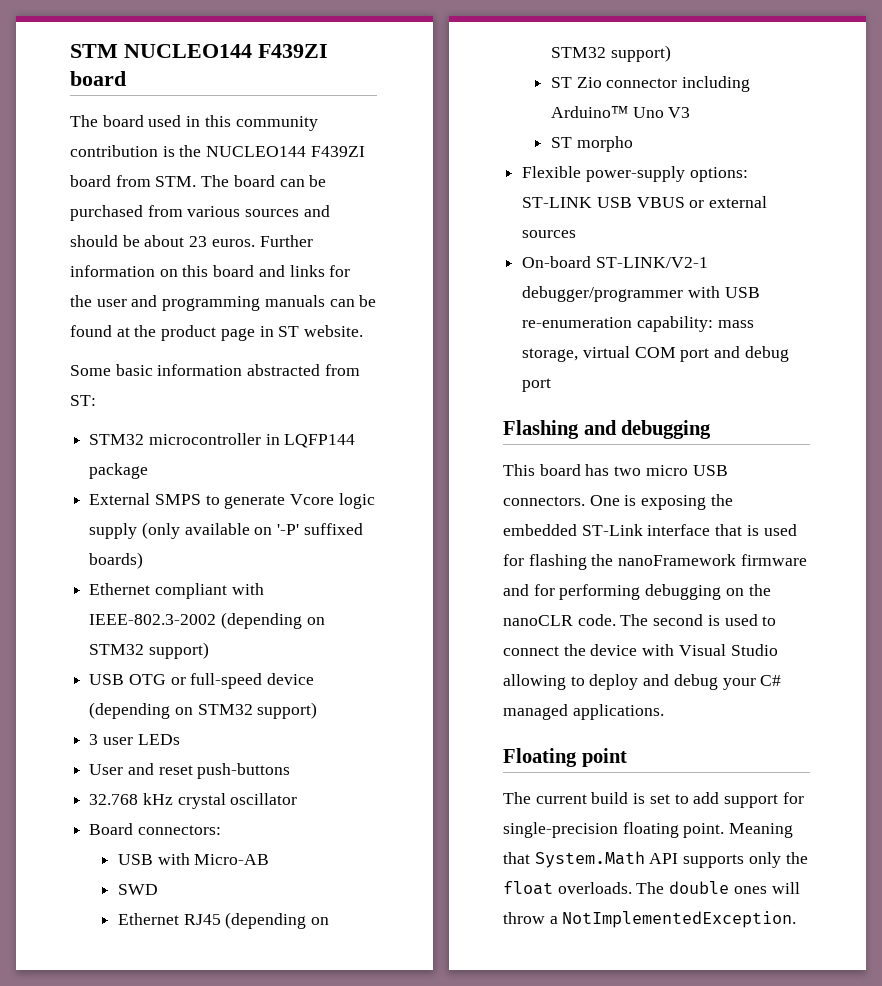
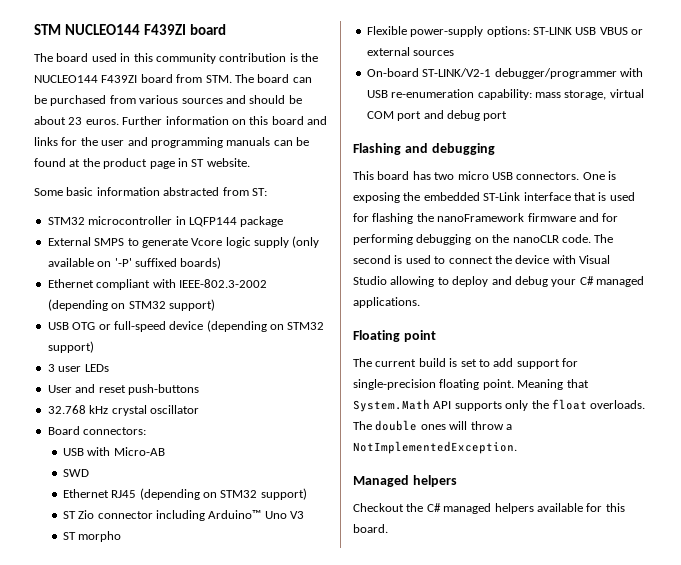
(797, 919) none -> [353,475,457,487] [353,503,625,514] [353,524,388,533] // Managed helpers // Checkout the C# managed helpers available for this board.

